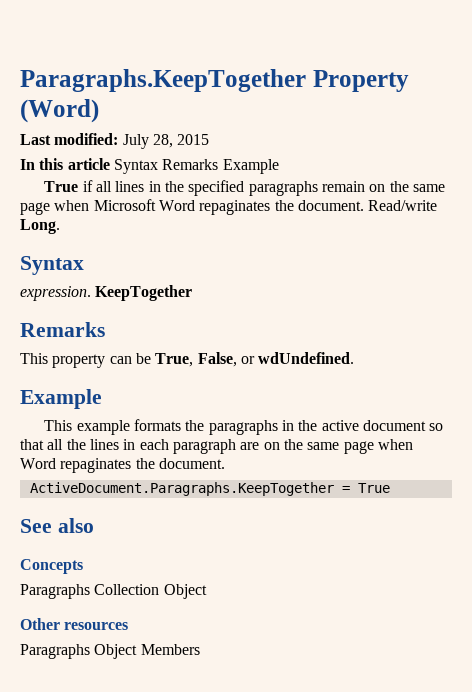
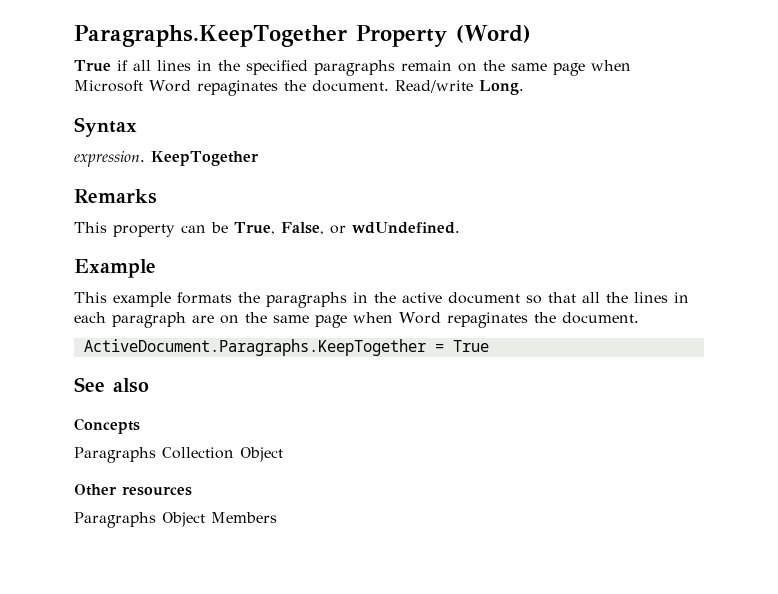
[20,133,210,149] [20,158,279,174] // Last modified: July 28, 2015 // In this article Syntax Remarks Example -> (531, 34) none

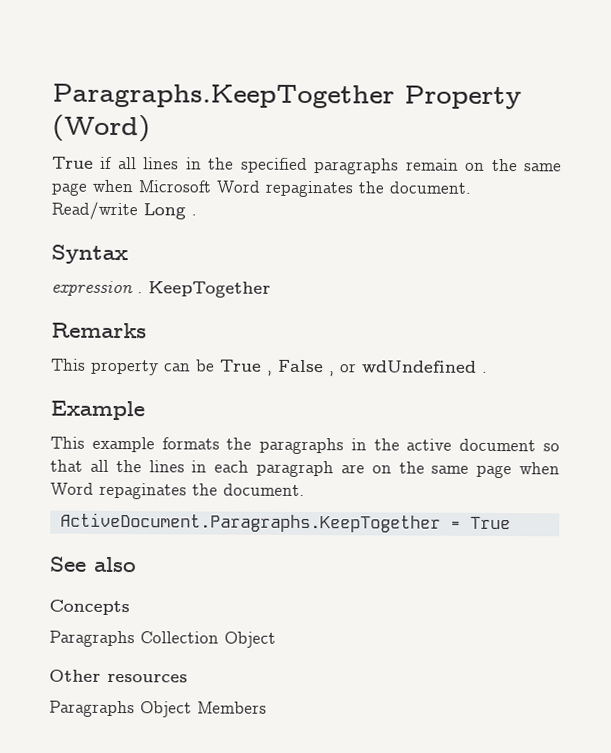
[478,80,524,95] Long. -> [143,203,197,220] Long .
[74,151,145,167] expression. -> [51,280,143,297] expression .
[234,222,460,235] True, False, or wdUndefined. -> [220,359,488,377] True , False , or wdUndefined .

